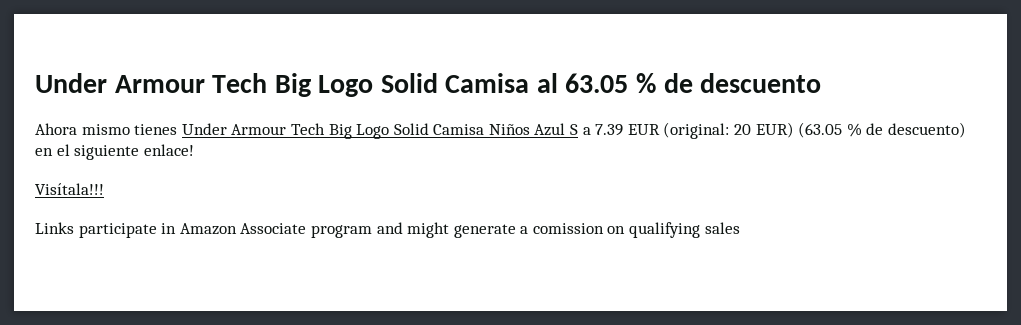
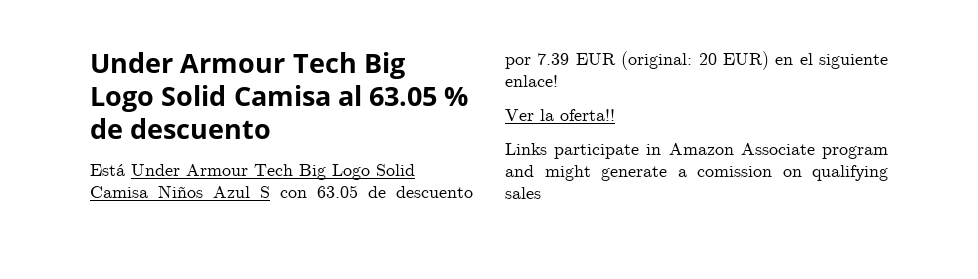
[35,123,178,135] Ahora mismo tienes -> [90,164,125,176] Está
[582,127,591,135] a -> [280,185,473,198] [505,57,531,69] con 63.05 de descuento por
[798,122,966,138] (63.05 % de descuento) -> (769, 60) none
[35,183,104,195] Visítala!!! -> [505,109,615,121] Ver la oferta!!

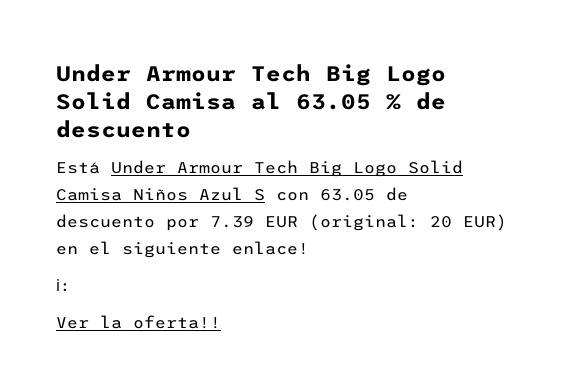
(558, 81) none -> [56,279,71,292] // ℹ:
[505,143,888,159] [505,165,888,181] [505,187,541,199] // Links participate in Amazon Associate program and might generate a comission on qualifying sales -> (221, 322) none

